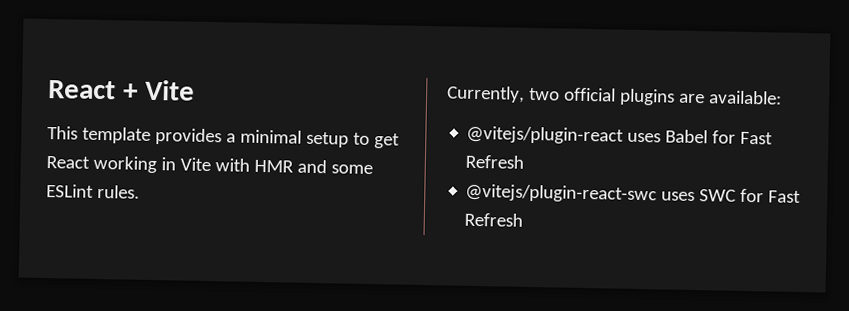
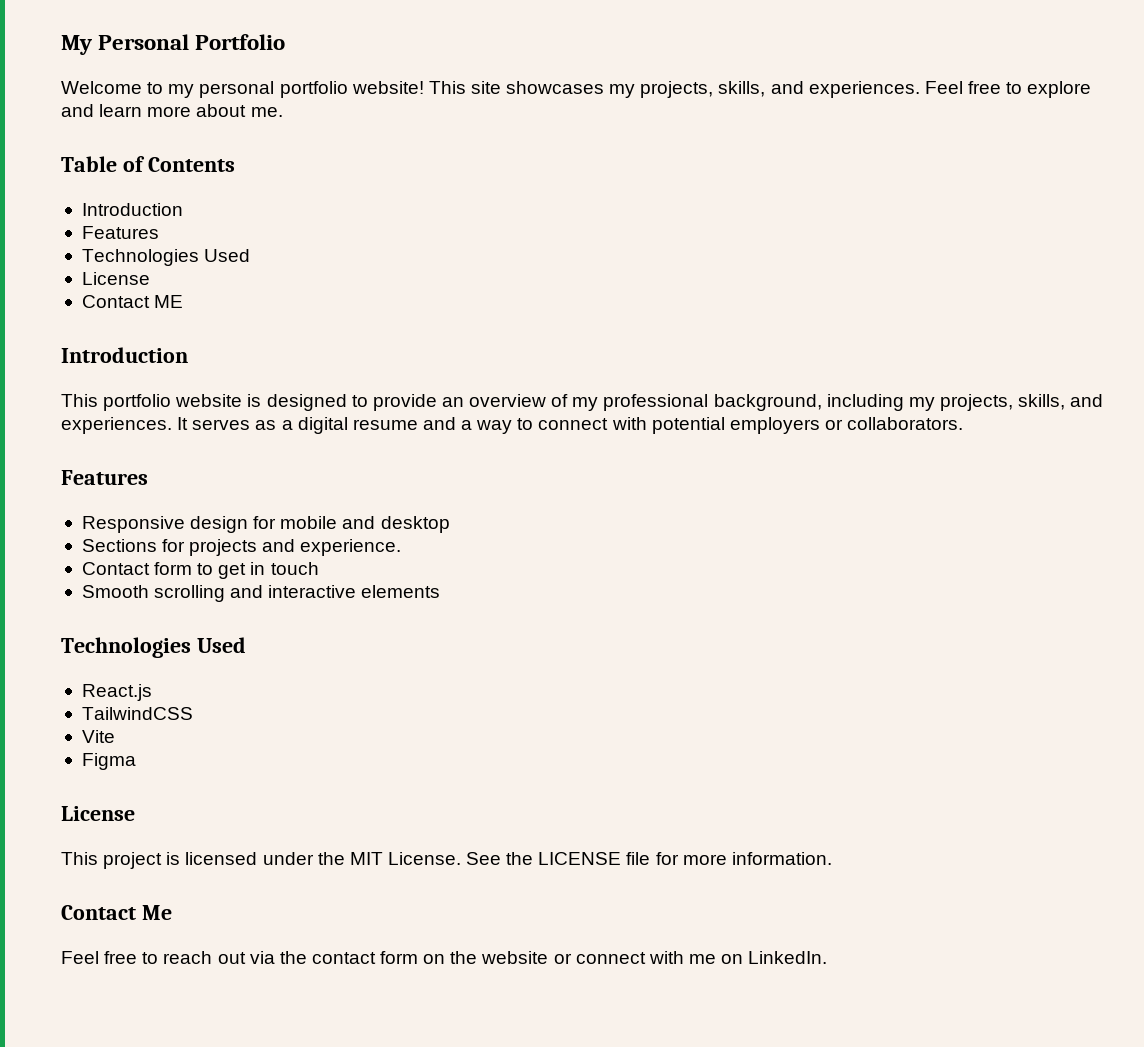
[47,79,195,101] [47,126,400,149] [46,155,373,175] [46,184,140,199] [447,85,782,106] [466,125,774,145] [465,154,526,169] [465,183,802,204] [464,212,524,227] React + Vite // This template provides a minimal setup to get React working in Vite with HMR and some ESLint rules. // Currently, two official plugins are available: // @vitejs/plugin-react uses Babel for Fast Refresh // @vitejs/plugin-react-swc uses SWC for Fast Refresh -> [61,34,286,55] [61,81,1092,98] [61,104,283,117] [61,156,235,172] [81,203,183,216] [81,226,159,239] [81,249,251,266] [81,272,150,285] [81,295,184,308] [61,347,188,363] [61,394,1104,411] [61,417,964,434] [61,470,148,485] [81,516,450,533] [81,539,402,556] [81,562,319,579] [81,585,441,602] [61,637,246,658] [81,684,152,701] [81,707,193,720] [81,730,115,743] [81,753,136,770] [61,806,135,821] [61,852,832,869] [61,905,172,920] [61,951,828,964] My Personal Portfolio // Welcome to my personal portfolio website! This site showcases my projects, skills, and experiences. Feel free to explore and learn more about me. // Table of Contents // Introduction // Features // Technologies Used // License // Contact ME // Introduction // This portfolio website is designed to provide an overview of my professional background, including my projects, skills, and experiences. It serves as a digital resume and a way to connect with potential employers or collaborators. // Features // Responsive design for mobile and desktop // Sections for projects and experience. // Contact form to get in touch // Smooth scrolling and interactive elements // Technologies Used // React.js // TailwindCSS // Vite // Figma // License // This project is licensed under the MIT License. See the LICENSE file for more information. // Contact Me // Feel free to reach out via the contact form on the website or connect with me on LinkedIn.

